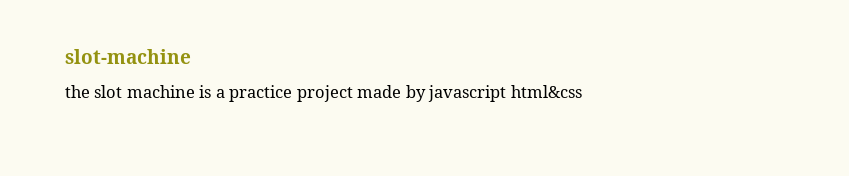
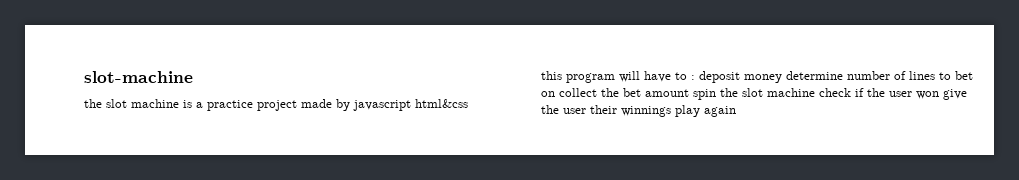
(582, 91) none -> [541,71,973,83] [541,88,967,100] [541,105,736,117] // this program will have to : deposit money determine number of lines to bet on collect the bet amount spin the slot machine check if the user won give the user their winnings play again

